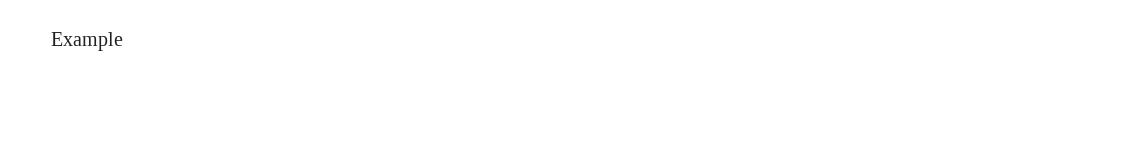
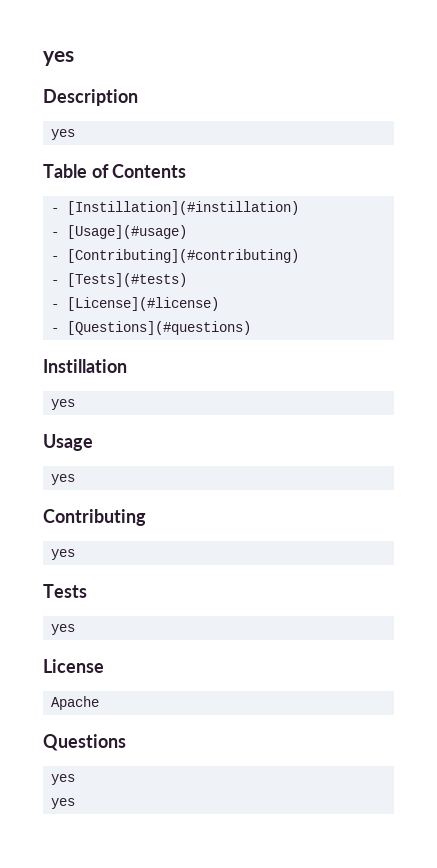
[51,32,123,51] Example -> [43,51,74,66] [43,89,138,106] [50,129,75,140] [43,164,187,178] [50,201,299,215] [50,225,187,239] [50,249,299,263] [50,273,187,287] [50,297,219,311] [50,321,251,335] [43,359,127,373] [50,399,75,410] [43,434,93,451] [50,474,75,485] [43,509,146,526] [50,549,75,560] [43,584,87,598] [50,624,75,635] [43,659,104,673] [50,696,99,710] [43,734,126,751] [50,774,75,785] [50,798,75,809] yes // Description // yes // Table of Contents // - [Instillation](#instillation) // - [Usage](#usage) // - [Contributing](#contributing) // - [Tests](#tests) // - [License](#license) // - [Questions](#questions) // Instillation // yes // Usage // yes // Contributing // yes // Tests // yes // License // Apache // Questions // yes // yes

